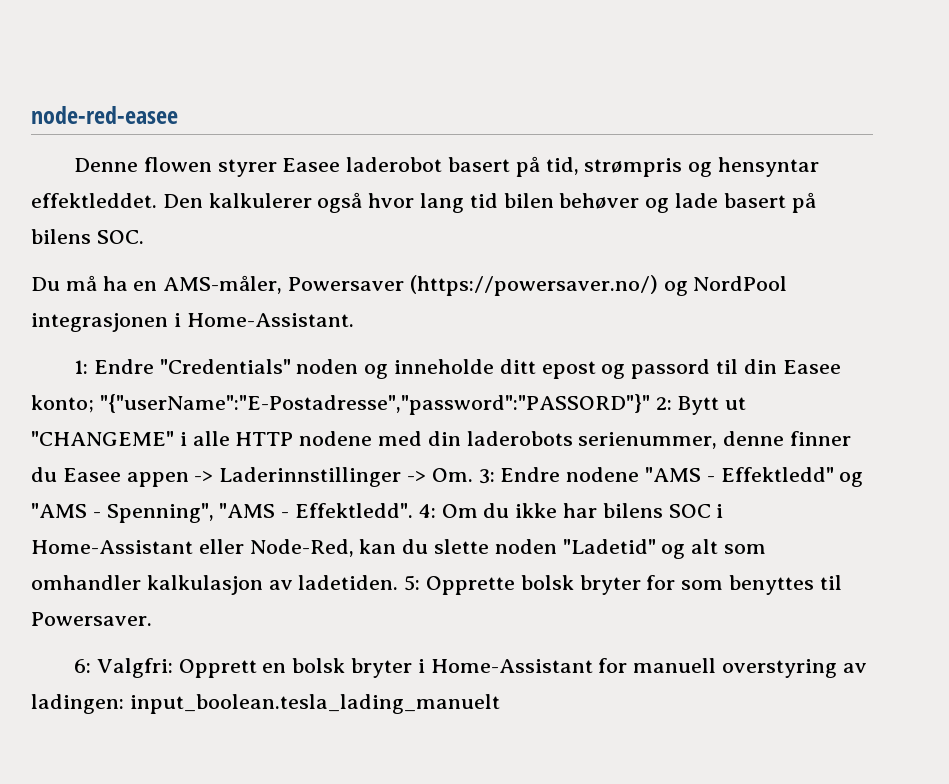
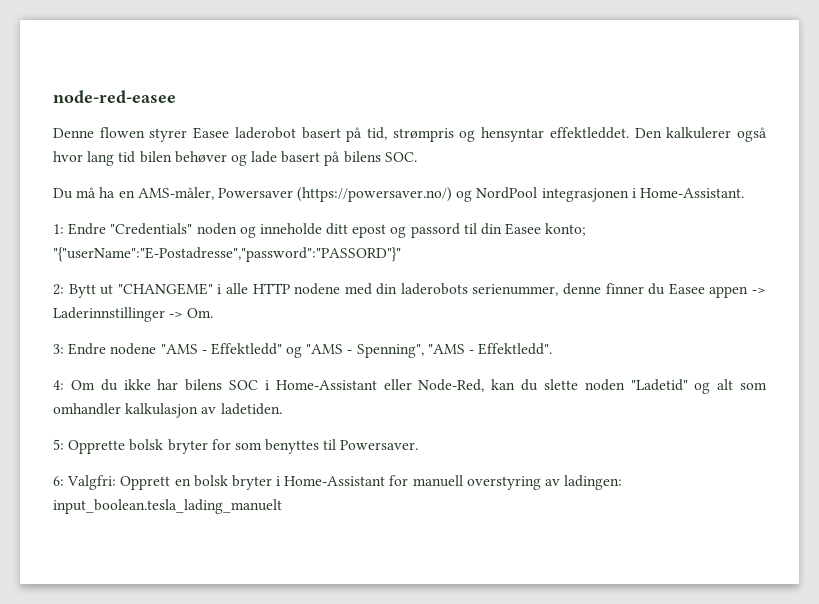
(650, 404) none -> (401, 254) //
(473, 475) none -> (214, 313) //
(413, 510) none -> (553, 349) //
(399, 582) none -> (282, 409) //

